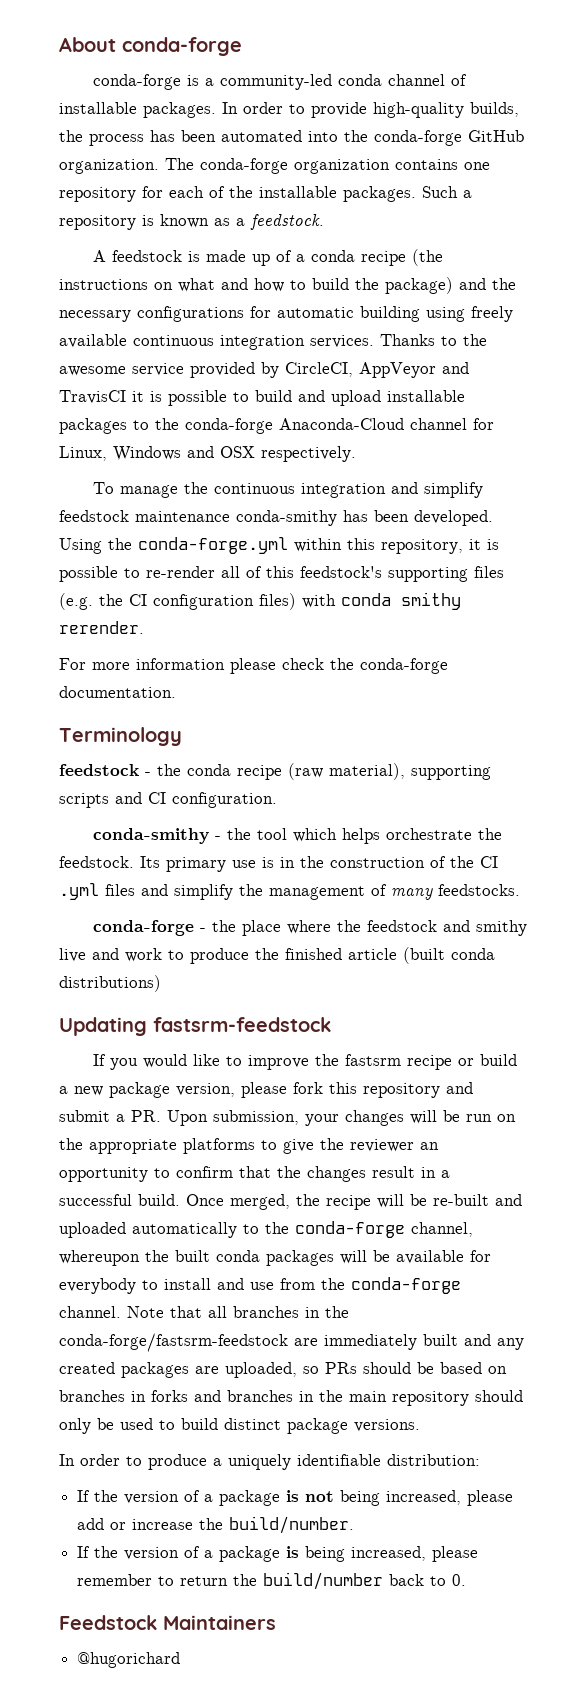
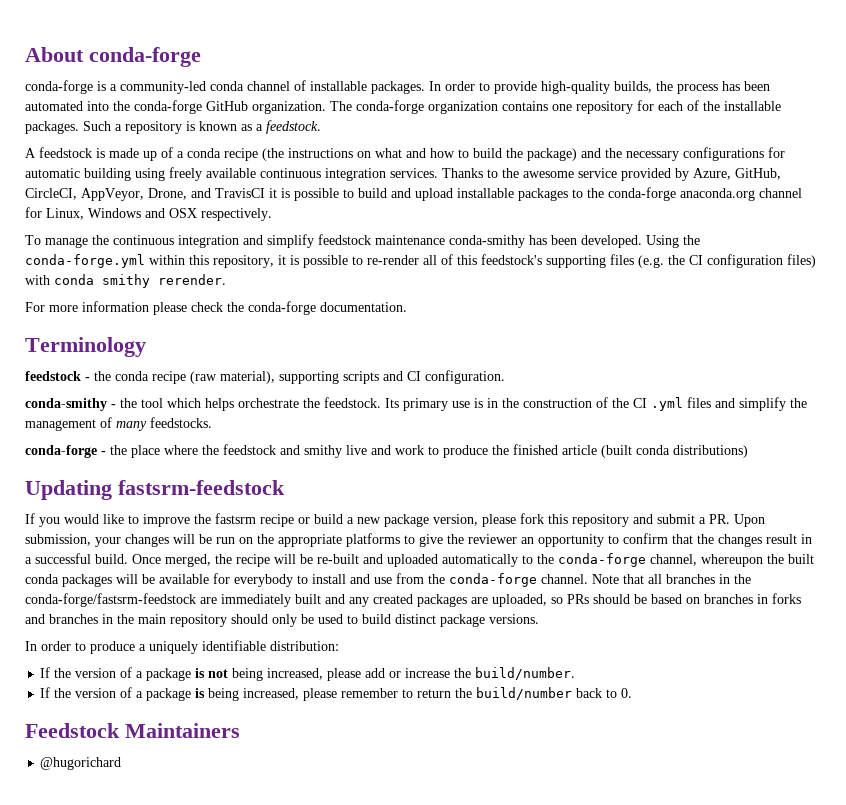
[285,362,436,378] CircleCI, AppVeyor -> [693,168,781,180] [25,188,187,201] Azure, GitHub, CircleCI, AppVeyor, Drone,
[279,418,404,430] Anaconda-Cloud -> [680,188,755,201] anaconda.org

